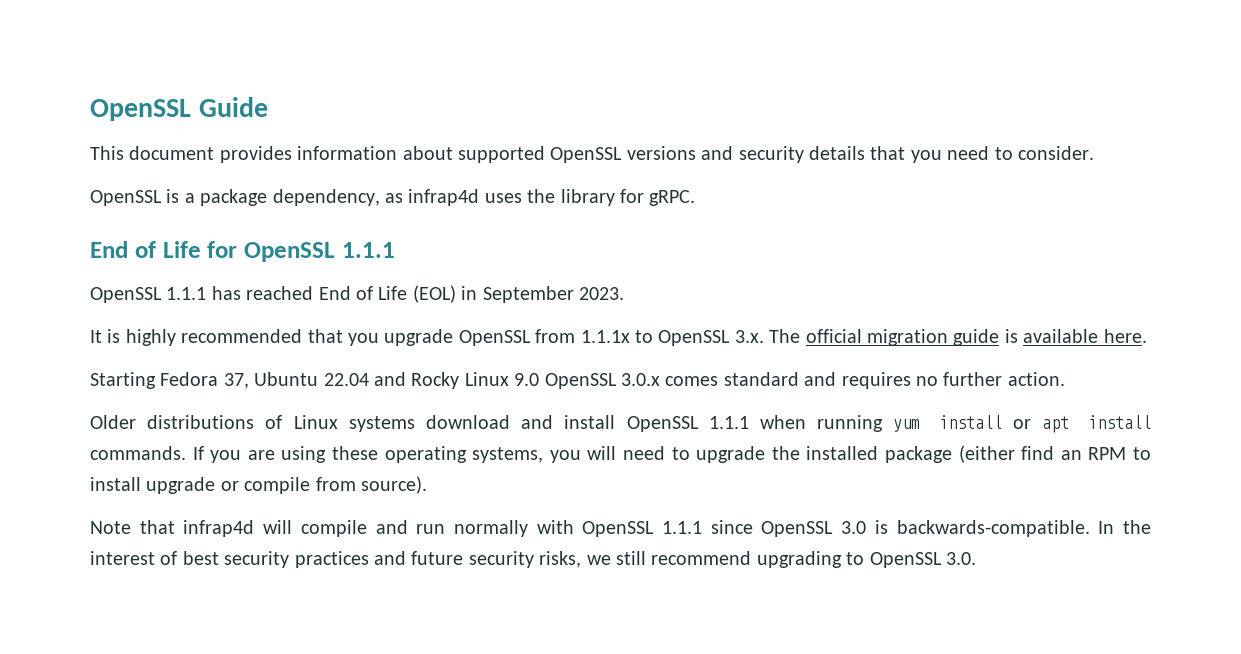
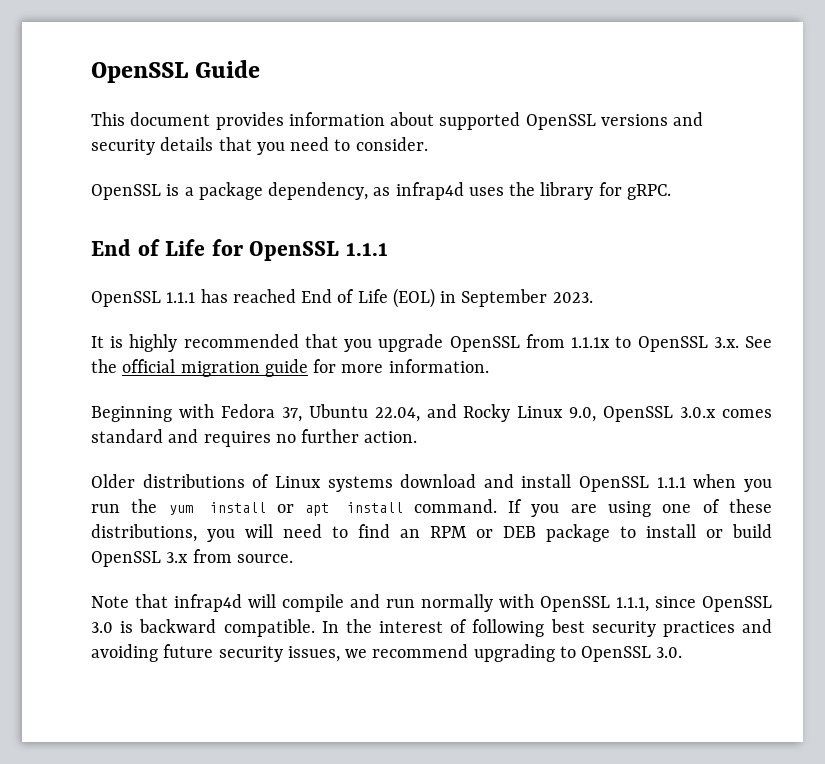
[769,329,801,343] The -> [745,336,773,348] [91,359,117,373] See the
[1004,329,1147,343] [90,372,156,389] is available here. // Starting -> [313,359,489,373] [91,404,214,422] for more information. // Beginning with
[323,373,369,386] 22.04 -> [374,407,420,422] 22.04,
[514,373,540,386] 9.0 -> [569,407,597,422] 9.0,
[817,415,884,432] running -> [743,479,772,492] [91,499,158,513] you run the
[90,446,186,460] commands. -> [413,499,497,513] command.
[332,445,1152,463] [90,476,427,494] these operating systems, you will need to upgrade the installed package (either find an RPM to install upgrade or compile from source). -> [662,499,772,513] [91,524,773,542] [91,549,293,567] one of these distributions, you will need to find an RPM or DEB package to install or build OpenSSL 3.x from source.
[662,521,703,534] 1.1.1 -> [616,597,649,612] 1.1.1,
[896,520,1090,537] backwards-compatible. -> [139,619,315,637] backward compatible.
(178, 558) none -> [472,619,545,637] following
(406, 558) none -> [91,644,158,662] avoiding
[539,551,646,568] risks, we still -> [287,646,368,662] issues, we

